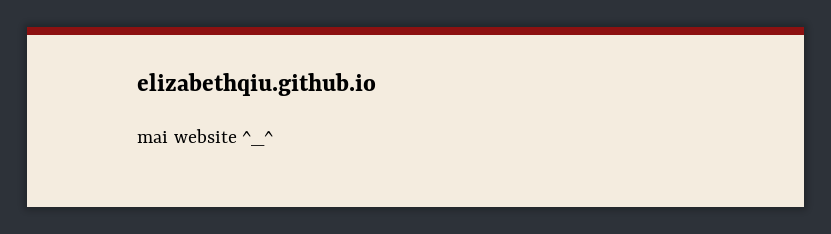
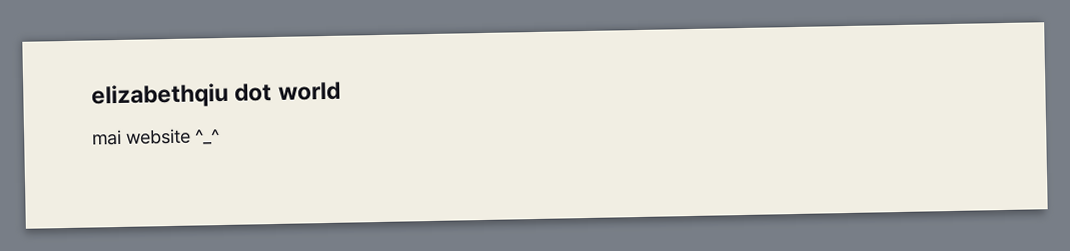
[137,73,376,96] elizabethqiu.github.io -> [91,81,341,109] elizabethqiu dot world

